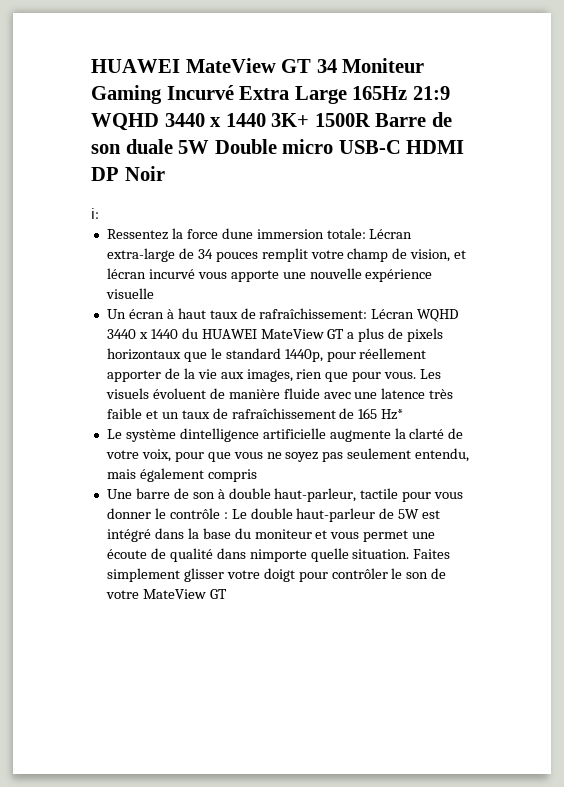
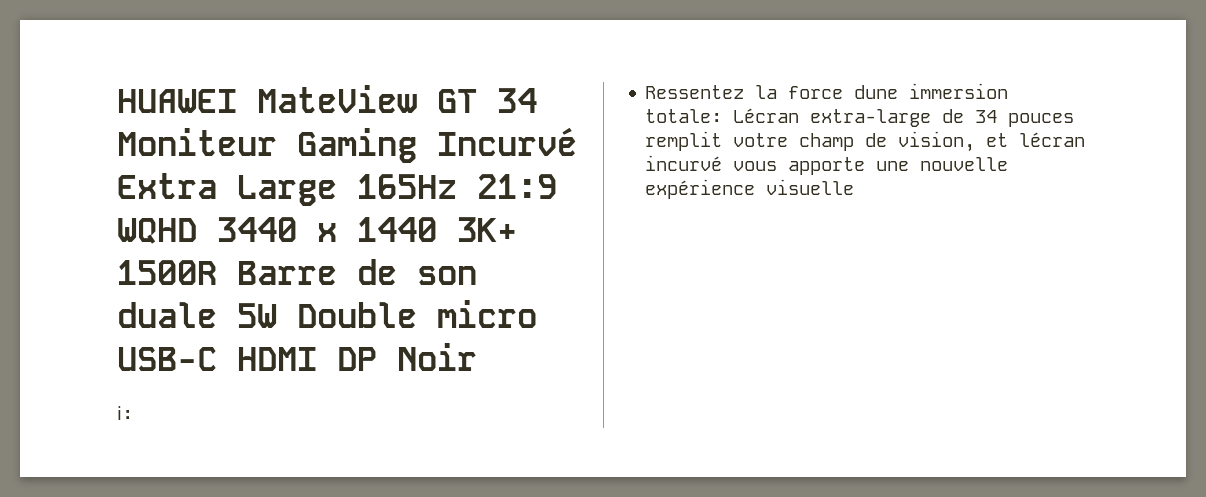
[106,308,459,322] [106,328,444,342] [106,348,427,362] [106,368,442,382] [105,388,454,399] [106,408,404,420] [106,428,464,442] [105,448,470,462] [106,468,257,482] [106,488,464,502] [106,508,441,522] [106,528,436,542] [106,548,451,562] [106,568,447,582] [105,589,227,599] // Un écran à haut taux de rafraîchissement: Lécran WQHD 3440 x 1440 du HUAWEI MateView GT a plus de pixels horizontaux que le standard 1440p, pour réellement apporter de la vie aux images, rien que pour vous. Les visuels évoluent de manière fluide avec une latence très faible et un taux de rafraîchissement de 165 Hz* // Le système dintelligence artificielle augmente la clarté de votre voix, pour que vous ne soyez pas seulement entendu, mais également compris // Une barre de son à double haut-parleur, tactile pour vous donner le contrôle : Le double haut-parleur de 5W est intégré dans la base du moniteur et vous permet une écoute de qualité dans nimporte quelle situation. Faites simplement glisser votre doigt pour contrôler le son de votre MateView GT -> (855, 187) none

